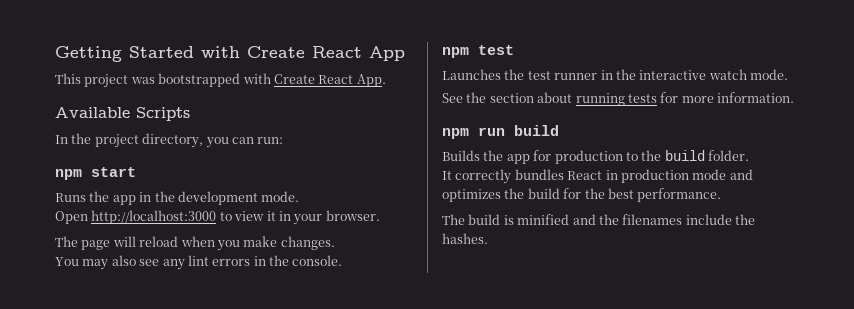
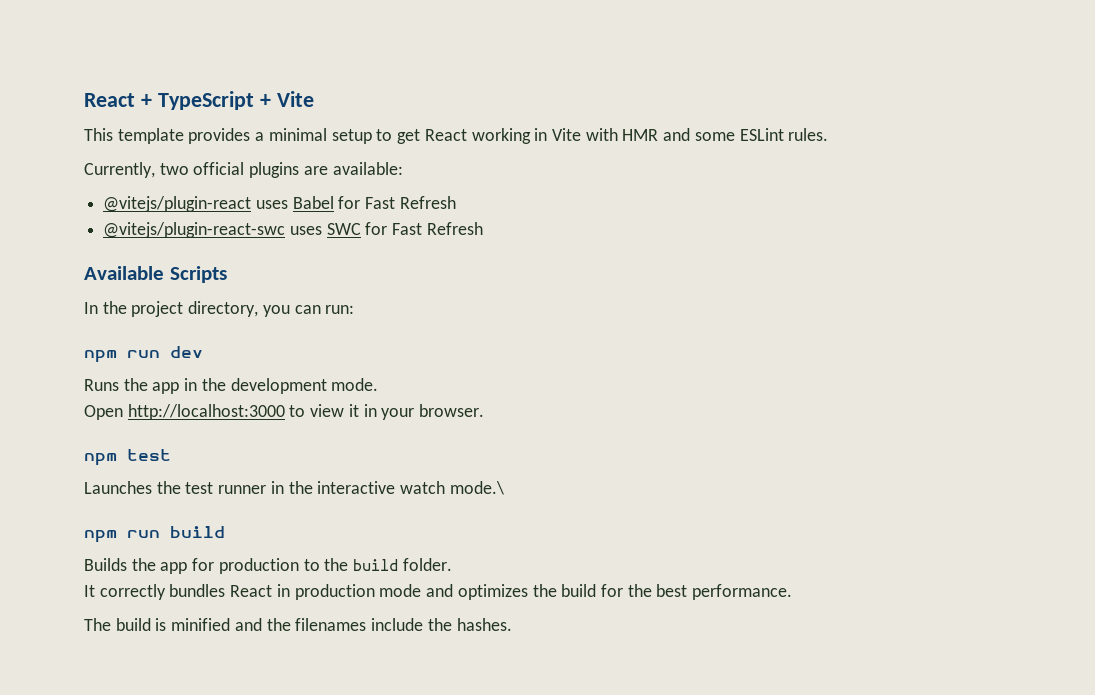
[55,46,405,62] [55,73,386,88] Getting Started with Create React App // This project was bootstrapped with Create React App. -> [84,91,314,110] [84,128,829,144] [84,162,403,178] [103,196,456,212] [103,222,483,238] React + TypeScript + Vite // This template provides a minimal setup to get React working in Vite with HMR and some ESLint rules. // Currently, two official plugins are available: // @vitejs/plugin-react uses Babel for Fast Refresh // @vitejs/plugin-react-swc uses SWC for Fast Refresh
[91,167,136,177] start -> [127,346,203,358] run dev
[55,236,335,251] [55,255,343,270] // The page will reload when you make changes. // You may also see any lint errors in the console. -> (485, 410) none
[750,69,788,80] [442,92,794,106] mode. // See the section about running tests for more information. -> [449,481,504,495] mode.\

